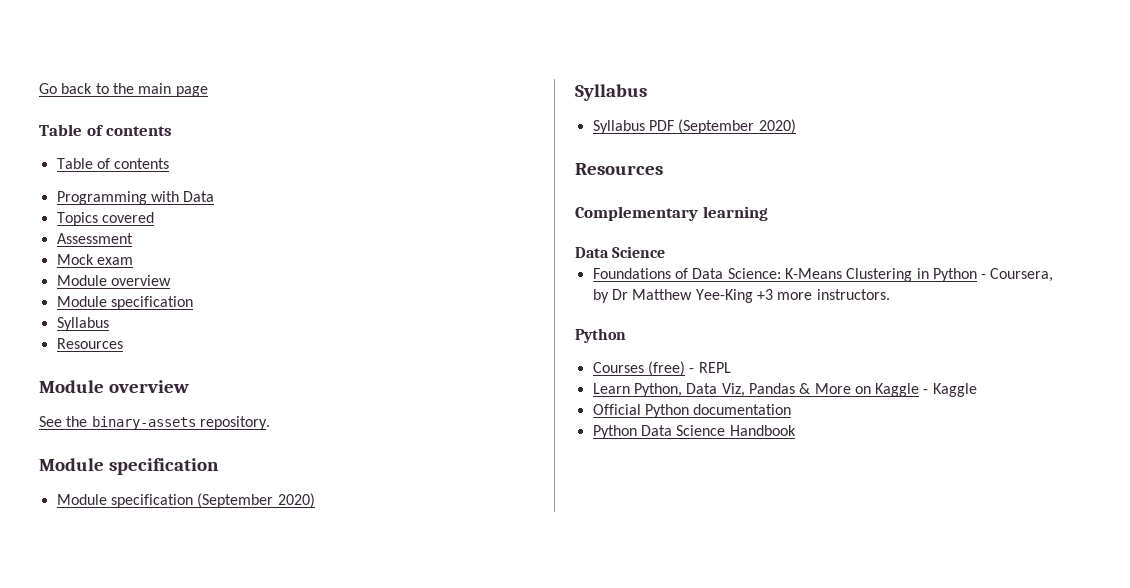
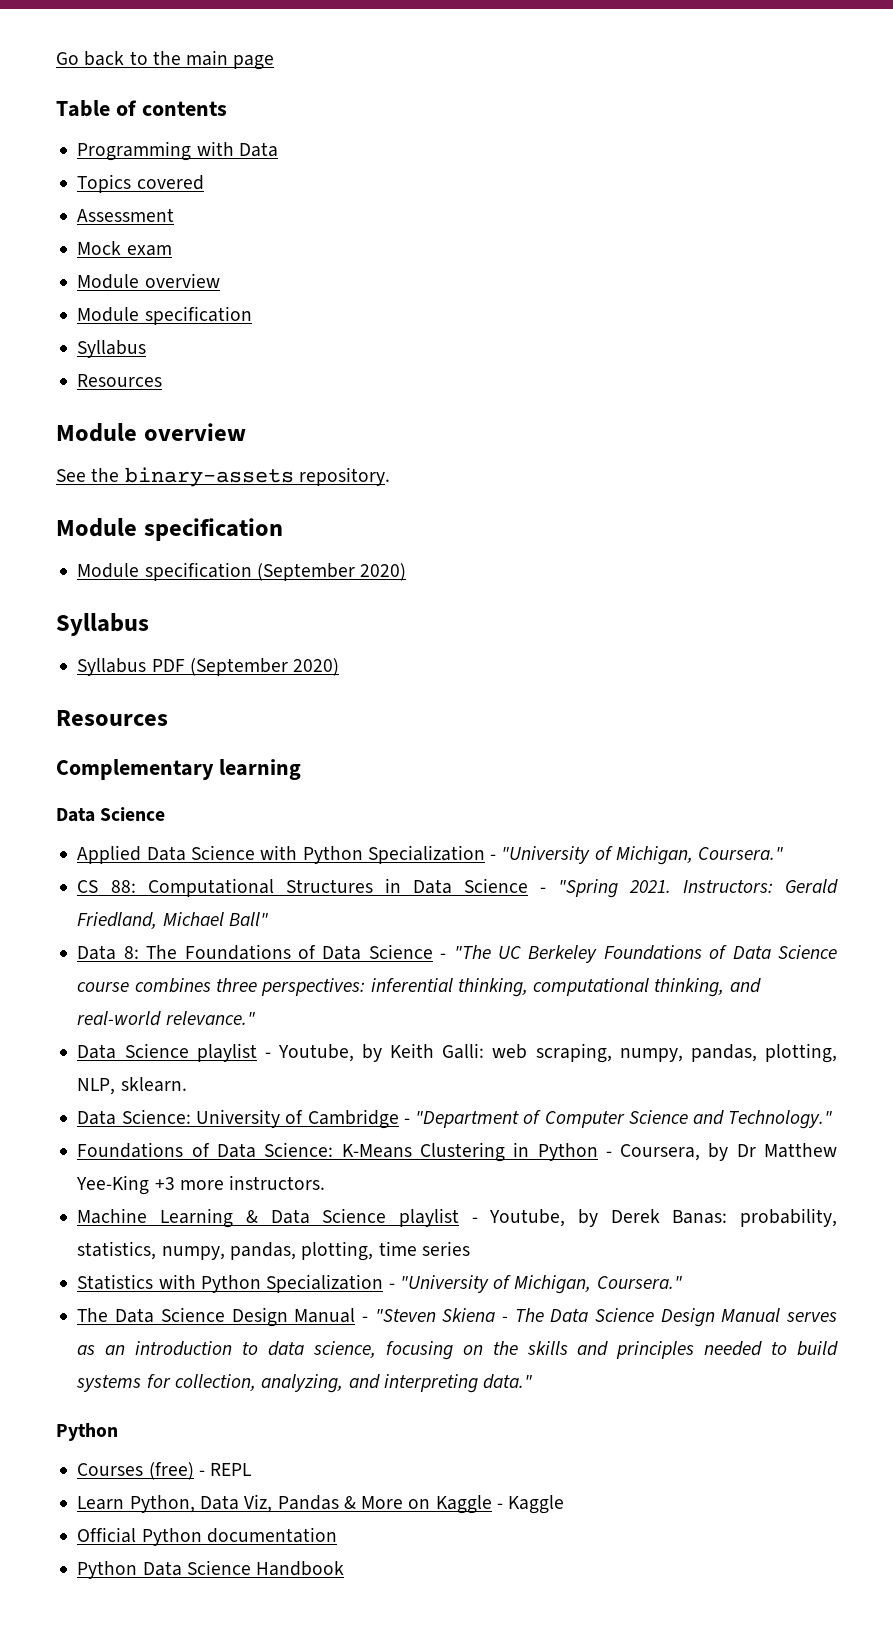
[56,158,170,169] // Table of contents -> (227, 108) none
(666, 252) none -> [77,845,784,865] [77,878,838,898] [77,912,268,929] [77,944,837,963] [77,978,761,997] [77,1011,255,1026] [77,1043,837,1063] [77,1077,187,1095] [77,1109,833,1129] // Applied Data Science with Python Specialization - "University of Michigan, Coursera." // CS 88: Computational Structures in Data Science - "Spring 2021. Instructors: Gerald Friedland, Michael Ball" // Data 8: The Foundations of Data Science - "The UC Berkeley Foundations of Data Science course combines three perspectives: inferential thinking, computational thinking, and real-world relevance." // Data Science playlist - Youtube, by Keith Galli: web scraping, numpy, pandas, plotting, NLP, sklearn. // Data Science: University of Cambridge - "Department of Computer Science and Technology."
(890, 294) none -> [77,1208,838,1228] [77,1241,470,1261] [77,1274,682,1294] [77,1307,837,1327] [77,1341,838,1360] [76,1374,533,1393] // Machine Learning & Data Science playlist - Youtube, by Derek Banas: probability, statistics, numpy, pandas, plotting, time series // Statistics with Python Specialization - "University of Michigan, Coursera." // The Data Science Design Manual - "Steven Skiena - The Data Science Design Manual serves as an introduction to data science, focusing on the skills and principles needed to build systems for collection, analyzing, and interpreting data."

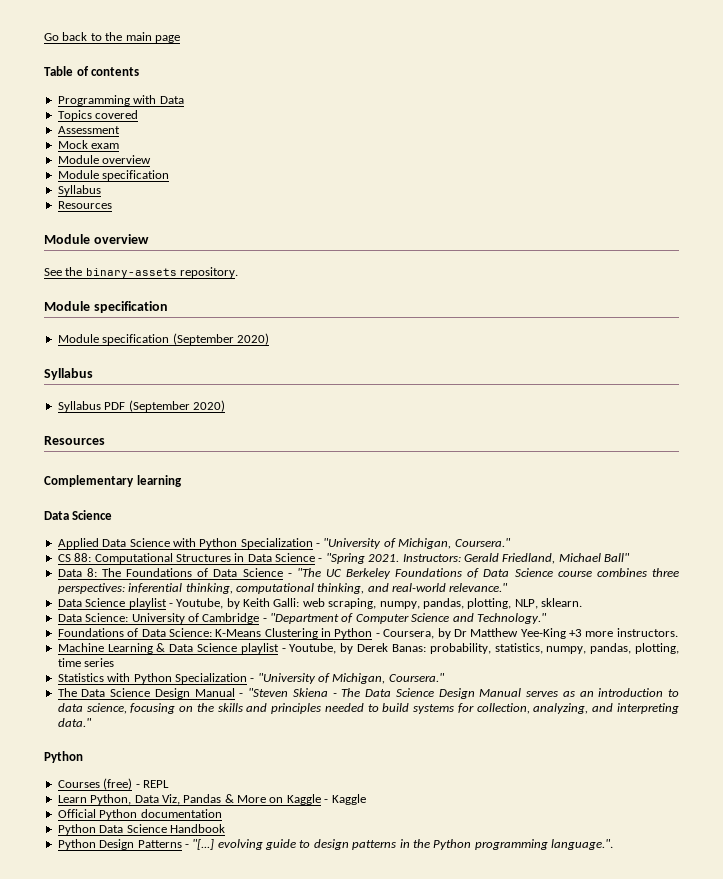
(345, 1568) none -> [57,839,613,850] // Python Design Patterns - "[...] evolving guide to design patterns in the Python programming language.".

